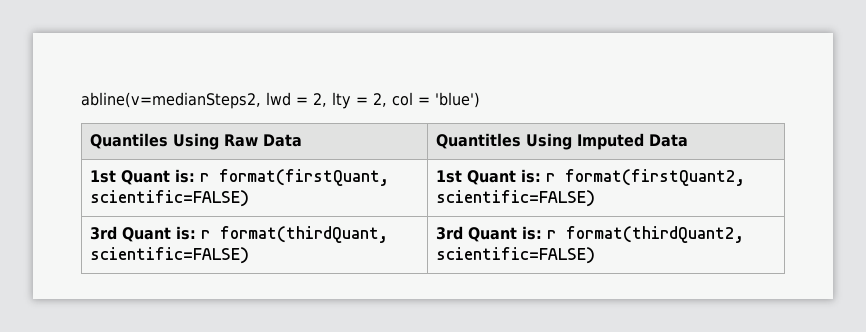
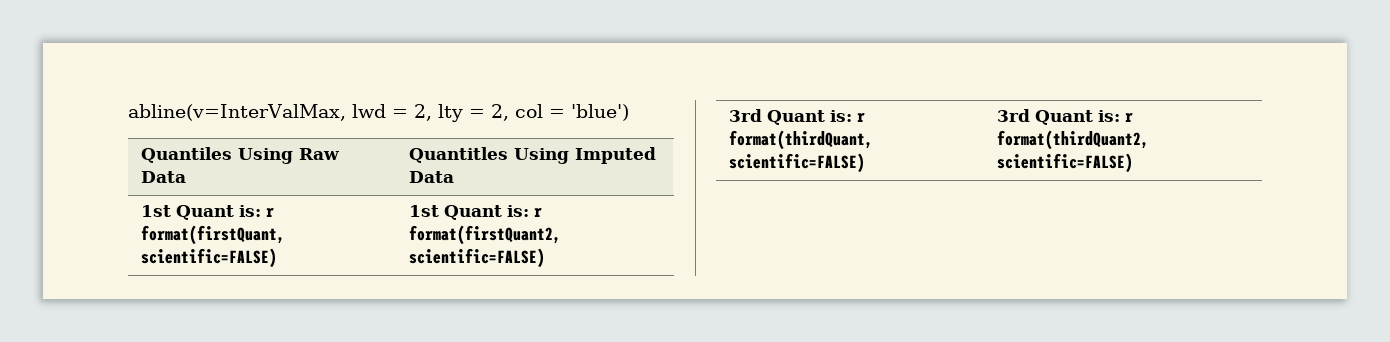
[81,92,261,109] abline(v=medianSteps2, -> [128,104,346,121] abline(v=InterValMax,

